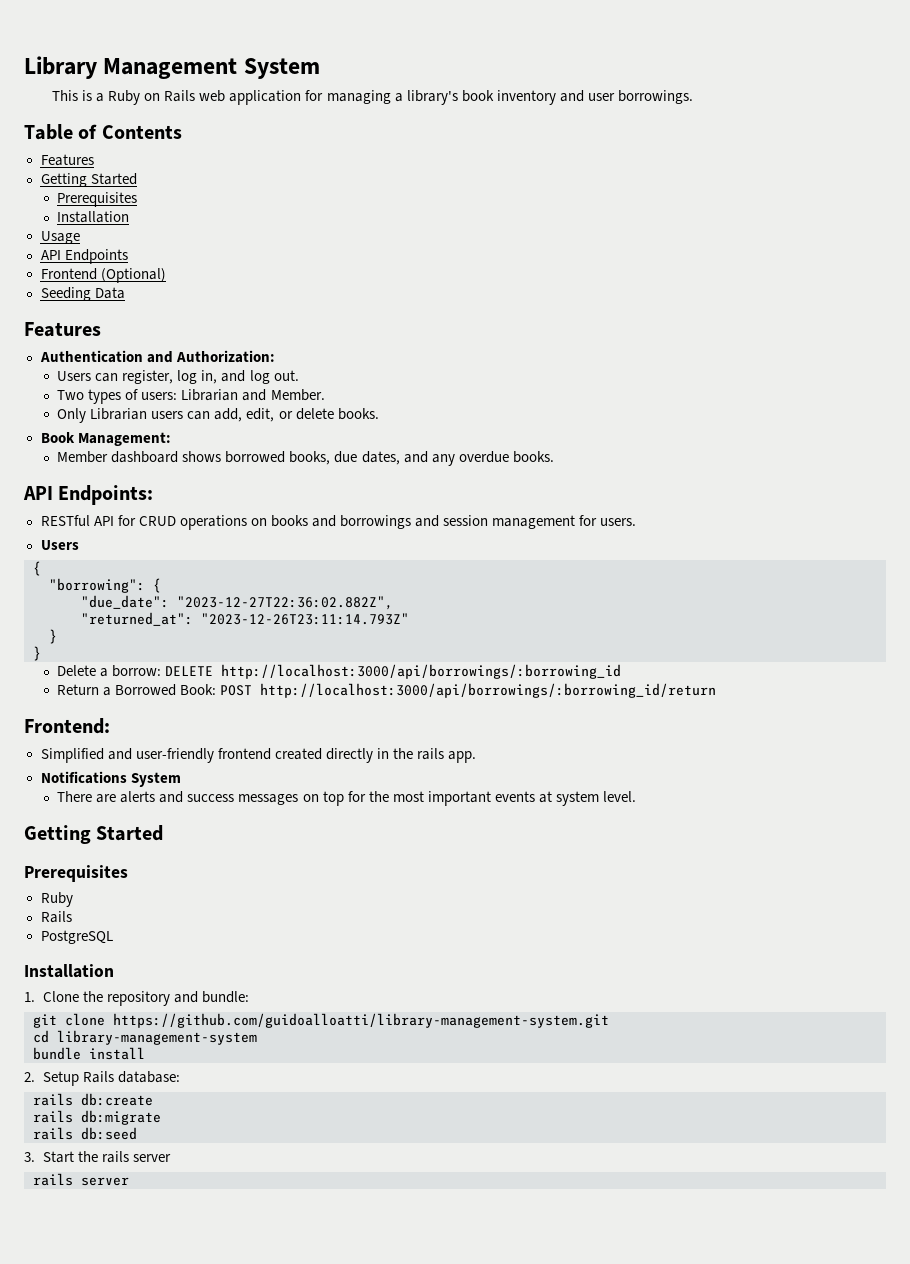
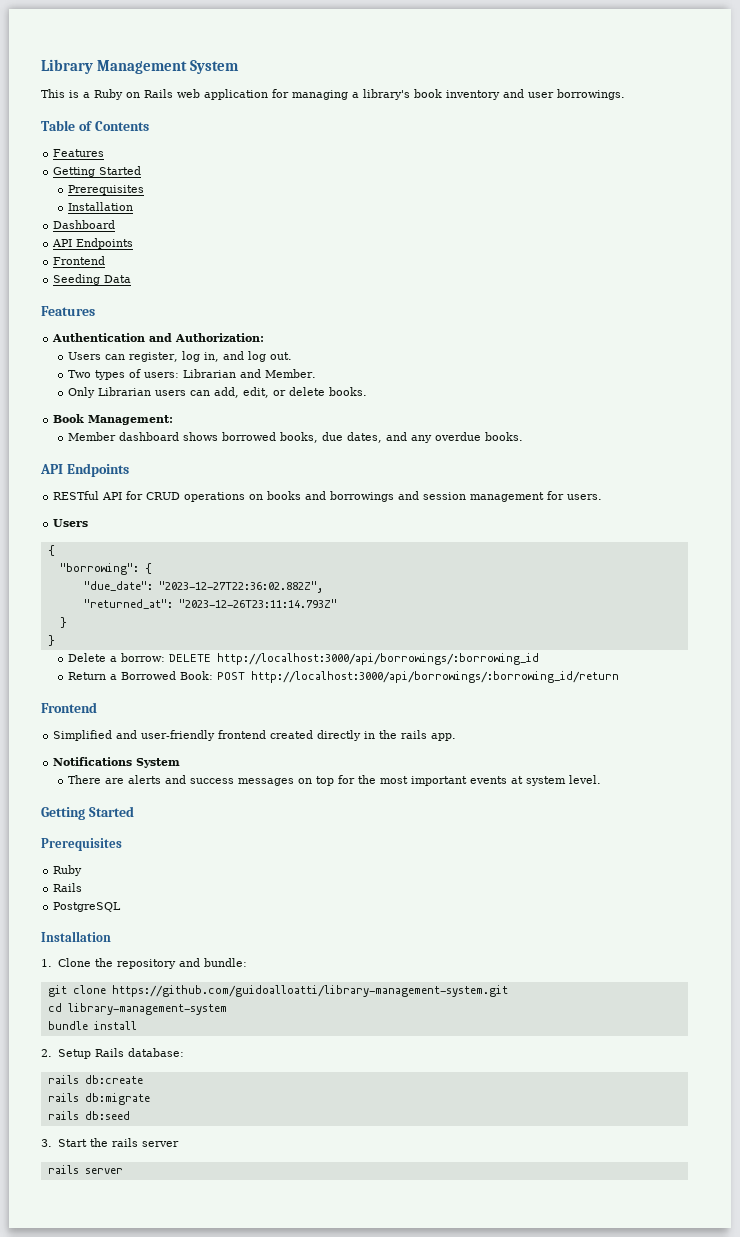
[40,231,80,244] Usage -> [53,220,116,229] Dashboard
[100,268,166,283] (Optional) -> (106, 260) none
[58,485,154,505] Endpoints: -> [66,463,129,477] Endpoints
[24,718,110,734] Frontend: -> [41,702,97,713] Frontend

